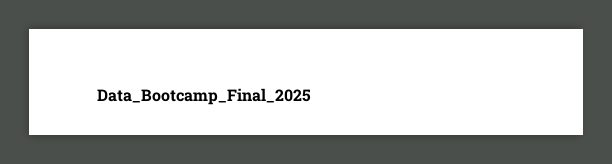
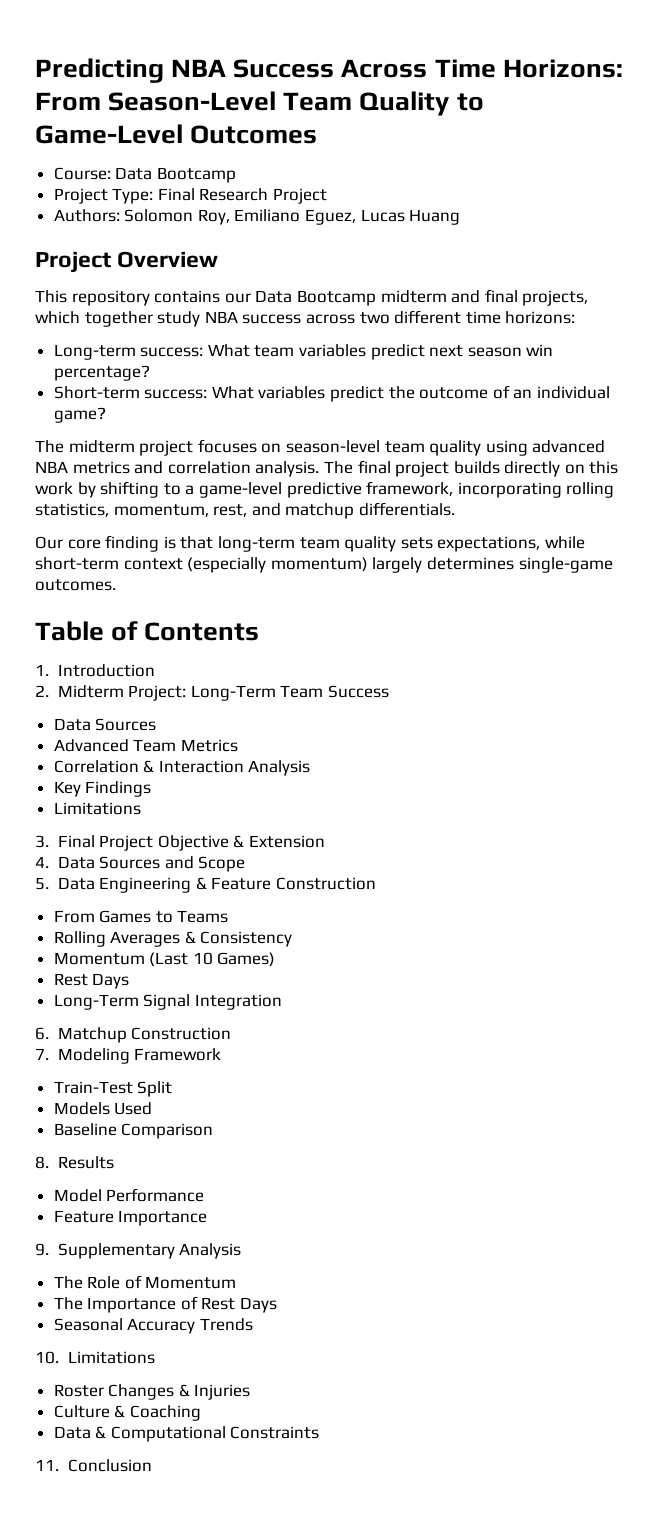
[97,88,311,105] Data_Bootcamp_Final_2025 -> [35,58,623,83] [35,91,484,116] [35,124,318,144] [53,167,236,183] [53,188,328,204] [53,209,461,225] [35,251,219,273] [35,289,589,306] [35,310,576,327] [53,344,554,360] [53,365,150,381] [53,385,611,402] [53,407,106,423] [35,439,606,456] [35,460,619,477] [35,481,615,498] [35,502,455,519] [35,535,585,552] [35,557,613,573] [35,579,116,591] [35,621,260,641] [35,664,155,677] [35,685,389,701] [53,718,157,731] [53,739,238,752] [53,760,311,776] [53,781,152,797] [53,802,141,815] [35,835,325,851] [35,856,246,872] [35,877,376,893] [53,910,229,923] [53,931,293,947] [53,952,276,967] [53,973,130,989] [53,994,282,1010] [35,1027,232,1043] [35,1048,222,1064] [53,1081,173,1097] [53,1102,153,1115] [53,1123,214,1139] [35,1156,114,1169] [53,1188,205,1202] [53,1210,208,1226] [35,1243,242,1259] [53,1275,237,1289] [53,1296,278,1313] [53,1318,253,1334] [35,1351,155,1364] [53,1384,251,1400] [53,1405,201,1421] [53,1426,320,1442] [35,1459,152,1472] Predicting NBA Success Across Time Horizons: From Season-Level Team Quality to Game-Level Outcomes // Course: Data Bootcamp // Project Type: Final Research Project // Authors: Solomon Roy, Emiliano Eguez, Lucas Huang // Project Overview // This repository contains our Data Bootcamp midterm and final projects, which together study NBA success across two different time horizons: // Long-term success: What team variables predict next season win percentage? // Short-term success: What variables predict the outcome of an individual game? // The midterm project focuses on season-level team quality using advanced NBA metrics and correlation analysis. The final project builds directly on this work by shifting to a game-level predictive framework, incorporating rolling statistics, momentum, rest, and matchup differentials. // Our core finding is that long-term team quality sets expectations, while short-term context (especially momentum) largely determines single-game outcomes. // Table of Contents // 1. Introduction // 2. Midterm Project: Long-Term Team Success // Data Sources // Advanced Team Metrics // Correlation & Interaction Analysis // Key Findings // Limitations // 3. Final Project Objective & Extension // 4. Data Sources and Scope // 5. Data Engineering & Feature Construction // From Games to Teams // Rolling Averages & Consistency // Momentum (Last 10 Games) // Rest Days // Long-Term Signal Integration // 6. Matchup Construction // 7. Modeling Framework // Train-Test Split // Models Used // Baseline Comparison // 8. Results // Model Performance // Feature Importance // 9. Supplementary Analysis // The Role of Momentum // The Importance of Rest Days // Seasonal Accuracy Trends // 10. Limitations // Roster Changes & Injuries // Culture & Coaching // Data & Computational Constraints // 11. Conclusion

